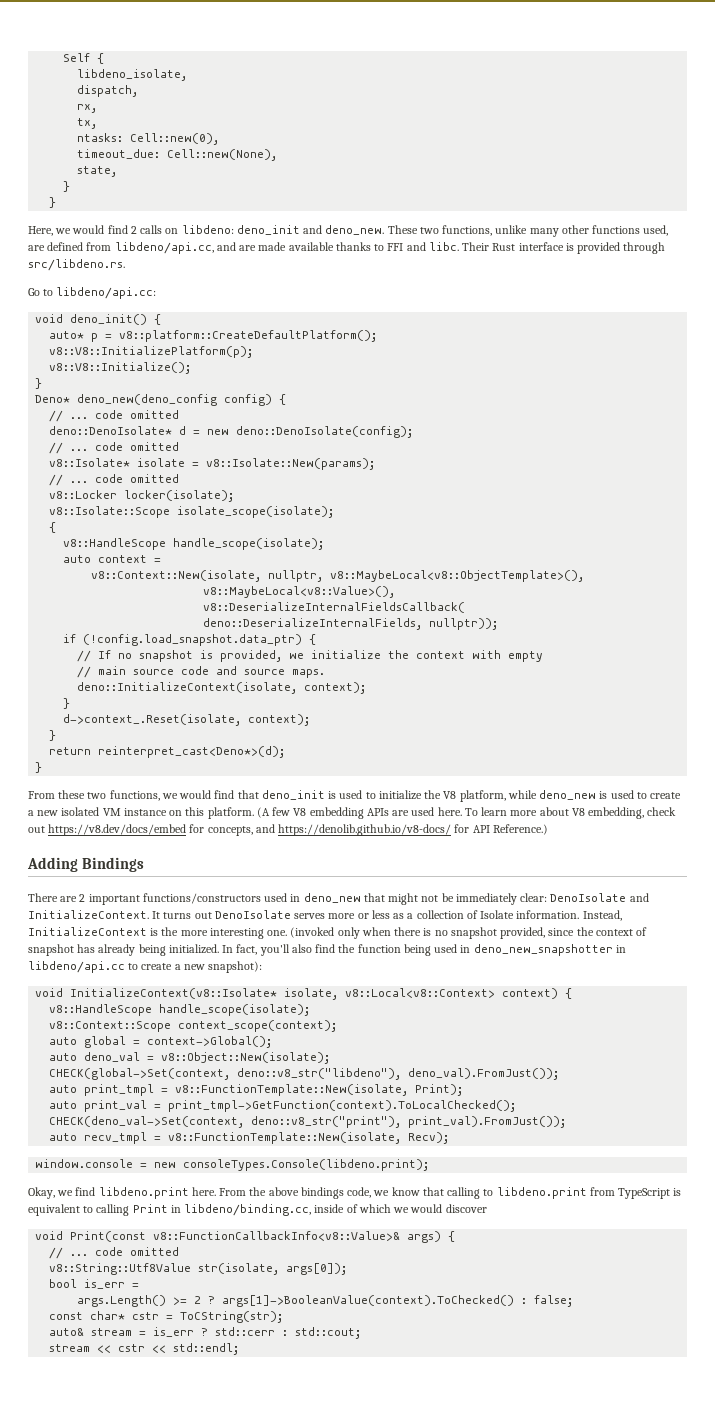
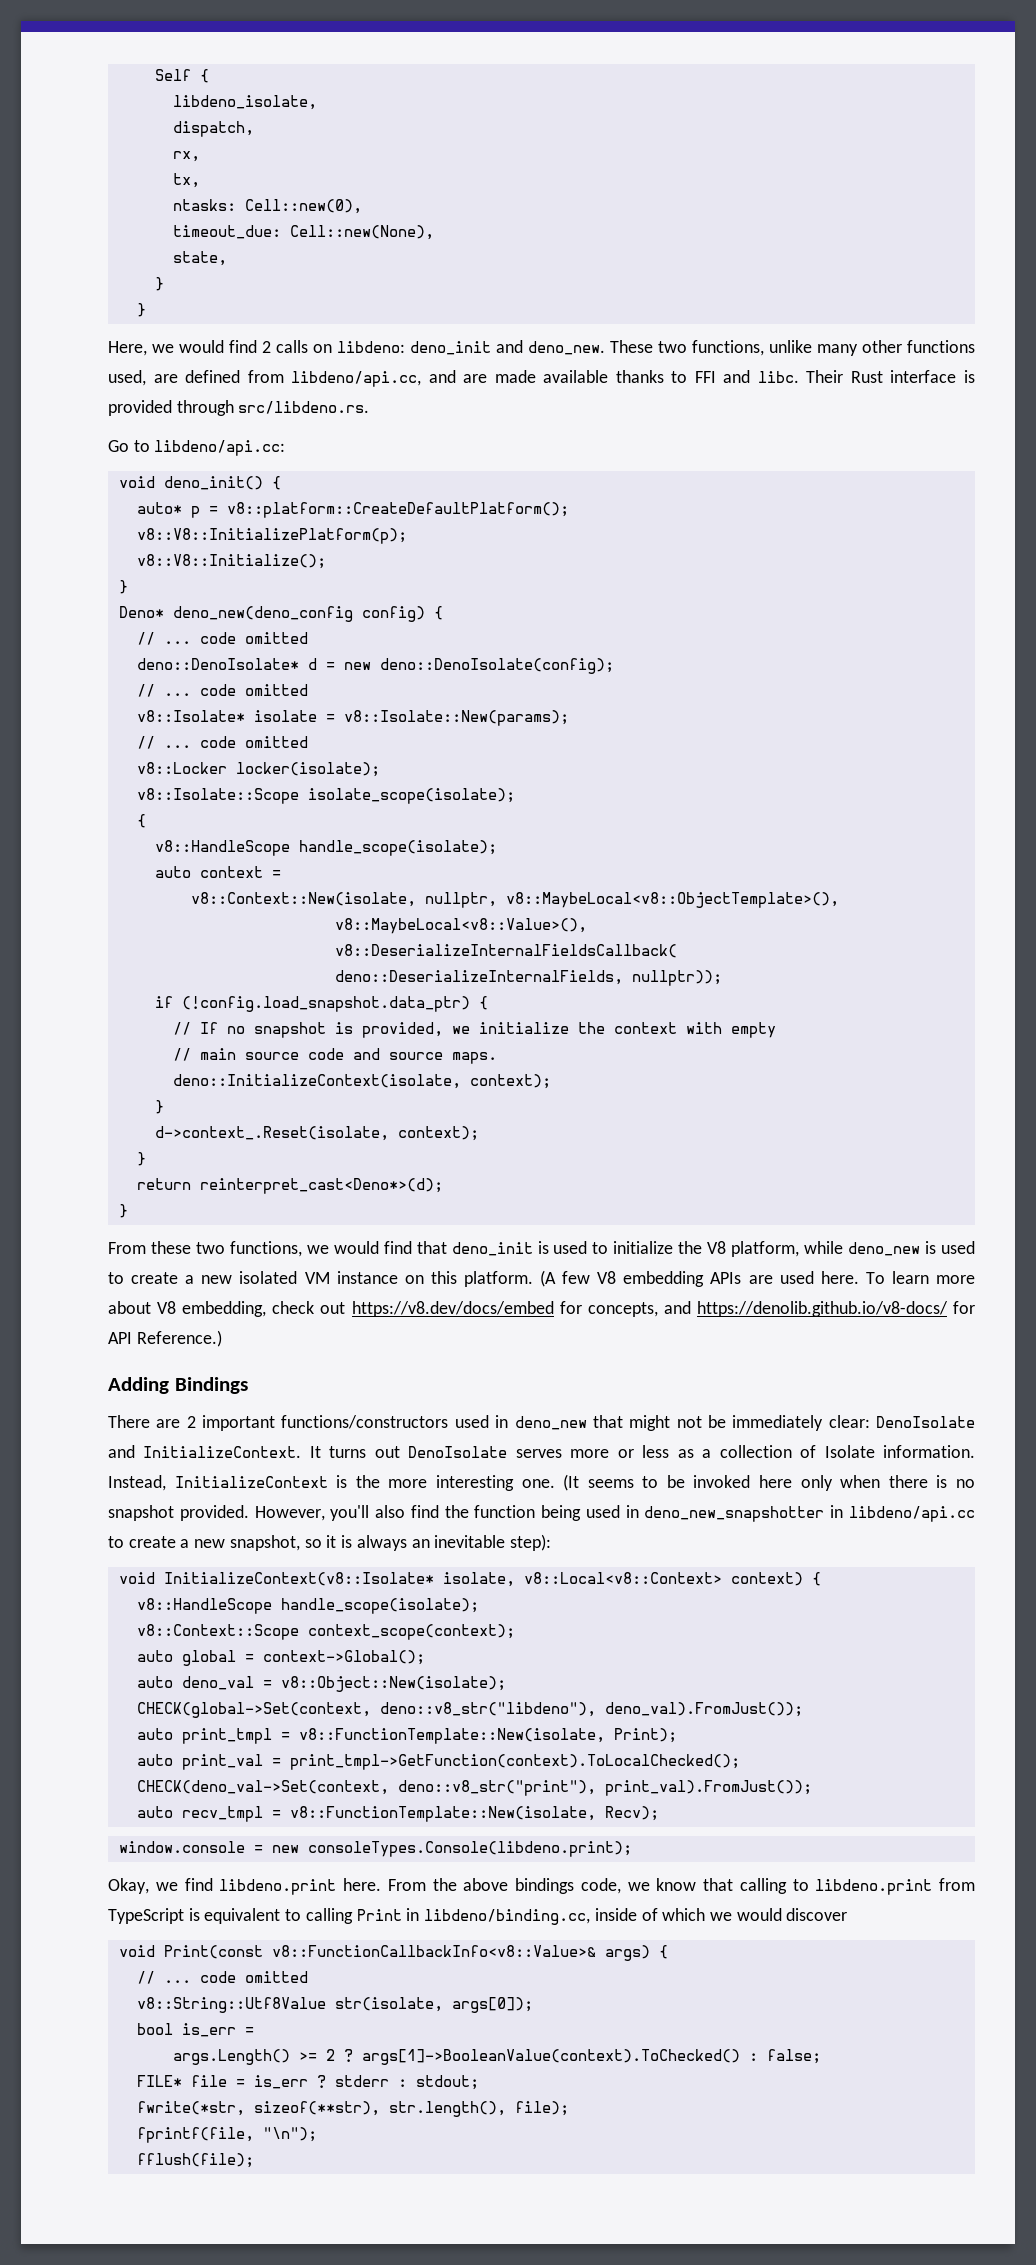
[290,927,335,938] (invoked -> [563,1474,793,1491] (It seems to be invoked here
[500,927,648,939] [28,944,258,956] provided, since the context of snapshot has already being initialized. In fact, -> [179,1505,325,1521] provided. However,
[208,961,263,973] snapshot): -> [229,1534,551,1551] snapshot, so it is always an inevitable step):
[49,1311,284,1323] [49,1327,362,1339] [49,1343,240,1355] const char* cstr = ToCString(str); // auto& stream = is_err ? std::cerr : std::cout; // stream << cstr << std::endl; -> [136,2075,479,2090] [136,2101,569,2117] [136,2127,317,2143] [136,2153,254,2168] FILE* file = is_err ? stderr : stdout; // fwrite(*str, sizeof(**str), str.length(), file); // fprintf(file, "\n"); // fflush(file);

